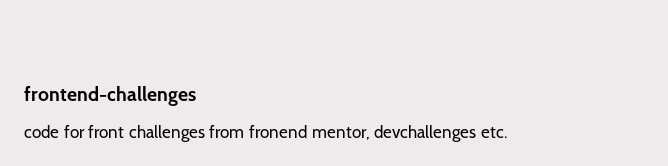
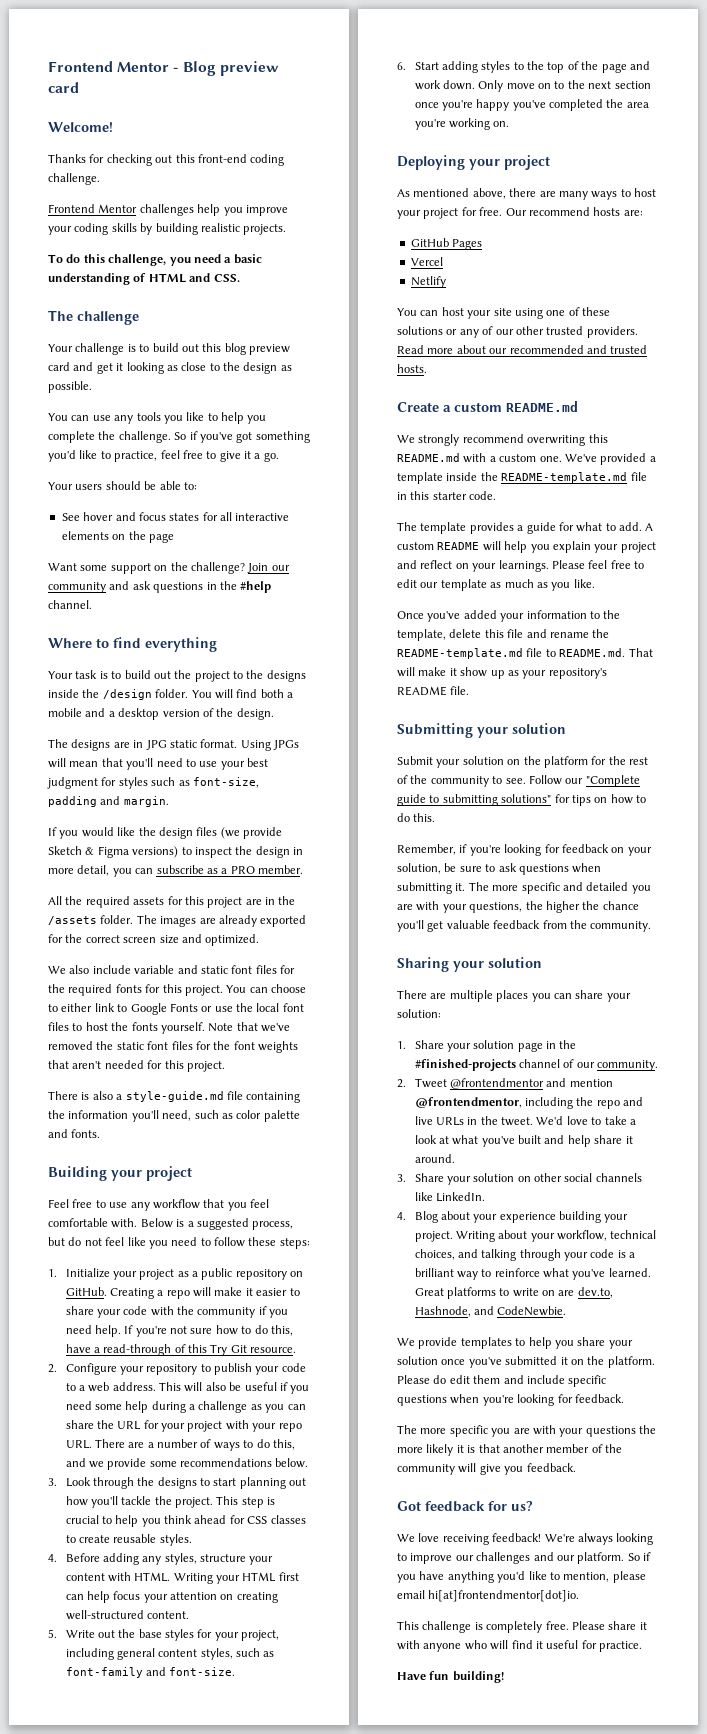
[24,86,196,106] [24,125,507,142] frontend-challenges // code for front challenges from fronend mentor, devchallenges etc. -> [48,61,279,76] [48,82,79,93] [48,122,113,133] [48,154,285,166] [48,173,100,185] [48,204,288,216] [48,223,287,235] [48,254,262,266] [48,273,240,285] [48,310,139,325] [48,343,290,355] [48,362,292,374] [48,381,92,393] [48,412,267,424] [48,431,310,443] [48,450,279,462] [48,481,197,490] [61,512,290,521] [61,531,174,543] [48,562,290,574] [48,581,272,593] [48,600,92,609] [48,637,217,652] [48,670,306,682] [48,689,293,700] [48,708,274,720] [48,739,299,751] [48,758,268,770] [47,777,259,789] [48,796,169,807] [48,827,282,839] [48,846,303,858] [48,865,303,877] [48,896,296,908] [48,915,307,927] [48,934,260,946] [48,965,295,974] [48,984,306,996] [48,1003,304,1015] [48,1022,290,1034] [48,1041,298,1053] [48,1060,225,1072] [48,1091,301,1103] [48,1110,300,1122] [48,1129,101,1138] [48,1166,192,1181] [48,1199,269,1211] [48,1218,294,1230] [48,1237,310,1249] [48,1268,304,1280] [65,1287,300,1299] [65,1306,289,1318] [65,1325,293,1337] [65,1344,297,1356] [48,1363,306,1375] [65,1382,310,1394] [65,1401,306,1413] [65,1420,302,1432] [65,1439,295,1451] [65,1458,309,1470] [48,1477,307,1489] [65,1496,276,1508] [65,1515,306,1527] [65,1534,192,1546] [48,1553,274,1565] [65,1572,299,1584] [65,1591,278,1603] [65,1610,189,1620] [48,1629,280,1641] [65,1648,275,1660] [65,1667,236,1678] [397,61,650,73] [414,80,651,92] [414,99,649,111] [414,118,510,130] [397,155,550,170] [397,188,656,200] [397,207,643,219] [410,238,483,250] [410,257,443,266] [410,276,446,288] [397,307,610,319] [397,326,638,338] [397,345,648,354] [397,364,427,373] [397,401,578,412] [397,434,608,446] [397,453,656,465] [397,472,647,484] [397,491,497,500] [397,522,654,534] [397,541,656,553] [397,560,644,572] [397,579,595,591] [397,610,621,622] [397,629,610,641] [397,648,653,659] [397,667,607,679] [397,686,470,696] [397,723,566,738] [397,756,648,768] [397,775,640,787] [397,794,646,806] [397,813,436,822] [397,844,652,856] [397,863,602,875] [397,882,651,894] [397,901,639,913] [397,920,652,932] [397,957,542,972] [397,990,631,1002] [397,1009,441,1018] [397,1040,577,1052] [414,1059,659,1071] [397,1078,613,1089] [414,1097,644,1109] [414,1116,636,1126] [414,1135,633,1147] [414,1154,455,1163] [397,1173,642,1185] [414,1192,485,1202] [397,1211,629,1223] [414,1230,657,1242] [414,1249,636,1261] [414,1268,651,1280] [414,1287,613,1299] [414,1306,567,1317] [397,1337,633,1349] [397,1356,655,1368] [397,1375,607,1387] [397,1394,624,1406] [397,1425,656,1437] [397,1444,622,1456] [397,1463,576,1475] [397,1501,533,1512] [397,1533,654,1545] [397,1552,651,1564] [397,1571,646,1583] [397,1590,580,1602] [397,1621,647,1633] [397,1640,642,1652] [397,1671,504,1683] Frontend Mentor - Blog preview card // Welcome! // Thanks for checking out this front-end coding challenge. // Frontend Mentor challenges help you improve your coding skills by building realistic projects. // To do this challenge, you need a basic understanding of HTML and CSS. // The challenge // Your challenge is to build out this blog preview card and get it looking as close to the design as possible. // You can use any tools you like to help you complete the challenge. So if you've got something you'd like to practice, feel free to give it a go. // Your users should be able to: // See hover and focus states for all interactive elements on the page // Want some support on the challenge? Join our community and ask questions in the #help channel. // Where to find everything // Your task is to build out the project to the designs inside the /design folder. You will find both a mobile and a desktop version of the design. // The designs are in JPG static format. Using JPGs will mean that you'll need to use your best judgment for styles such as font-size, padding and margin. // If you would like the design files (we provide Sketch & Figma versions) to inspect the design in more detail, you can subscribe as a PRO member. // All the required assets for this project are in the /assets folder. The images are already exported for the correct screen size and optimized. // We also include variable and static font files for the required fonts for this project. You can choose to either link to Google Fonts or use the local font files to host the fonts yourself. Note that we've removed the static font files for the font weights that aren't needed for this project. // There is also a style-guide.md file containing the information you'll need, such as color palette and fonts. // Building your project // Feel free to use any workflow that you feel comfortable with. Below is a suggested process, but do not feel like you need to follow these steps: // 1. Initialize your project as a public repository on GitHub. Creating a repo will make it easier to share your code with the community if you need help. If you're not sure how to do this, have a read-through of this Try Git resource. // 2. Configure your repository to publish your code to a web address. This will also be useful if you need some help during a challenge as you can share the URL for your project with your repo URL. There are a number of ways to do this, and we provide some recommendations below. // 3. Look through the designs to start planning out how you'll tackle the project. This step is crucial to help you think ahead for CSS classes to create reusable styles. // 4. Before adding any styles, structure your content with HTML. Writing your HTML first can help focus your attention on creating well-structured content. // 5. Write out the base styles for your project, including general content styles, such as font-family and font-size. // 6. Start adding styles to the top of the page and work down. Only move on to the next section once you're happy you've completed the area you're working on. // Deploying your project // As mentioned above, there are many ways to host your project for free. Our recommend hosts are: // GitHub Pages // Vercel // Netlify // You can host your site using one of these solutions or any of our other trusted providers. Read more about our recommended and trusted hosts. // Create a custom README.md // We strongly recommend overwriting this README.md with a custom one. We've provided a template inside the README-template.md file in this starter code. // The template provides a guide for what to add. A custom README will help you explain your project and reflect on your learnings. Please feel free to edit our template as much as you like. // Once you've added your information to the template, delete this file and rename the README-template.md file to README.md. That will make it show up as your repository's README file. // Submitting your solution // Submit your solution on the platform for the rest of the community to see. Follow our "Complete guide to submitting solutions" for tips on how to do this. // Remember, if you're looking for feedback on your solution, be sure to ask questions when submitting it. The more specific and detailed you are with your questions, the higher the chance you'll get valuable feedback from the community. // Sharing your solution // There are multiple places you can share your solution: // 1. Share your solution page in the #finished-projects channel of our community. // 2. Tweet @frontendmentor and mention @frontendmentor, including the repo and live URLs in the tweet. We'd love to take a look at what you've built and help share it around. // 3. Share your solution on other social channels like LinkedIn. // 4. Blog about your experience building your project. Writing about your workflow, technical choices, and talking through your code is a brilliant way to reinforce what you've learned. Great platforms to write on are dev.to, Hashnode, and CodeNewbie. // We provide templates to help you share your solution once you've submitted it on the platform. Please do edit them and include specific questions when you're looking for feedback. // The more specific you are with your questions the more likely it is that another member of the community will give you feedback. // Got feedback for us? // We love receiving feedback! We're always looking to improve our challenges and our platform. So if you have anything you'd like to mention, please email hi[at]frontendmentor[dot]io. // This challenge is completely free. Please share it with anyone who will find it useful for practice. // Have fun building!

